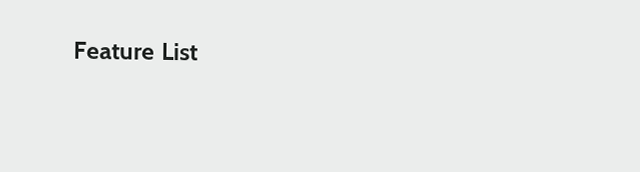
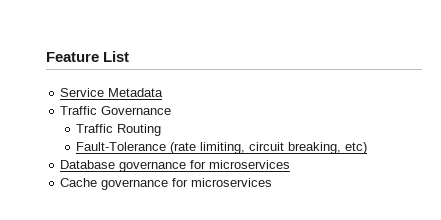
(198, 51) none -> [60,88,164,97] [60,106,172,115] [76,124,162,136] [76,142,368,154] [60,160,291,172] [60,178,273,190] // Service Metadata // Traffic Governance // Traffic Routing // Fault-Tolerance (rate limiting, circuit breaking, etc) // Database governance for microservices // Cache governance for microservices

